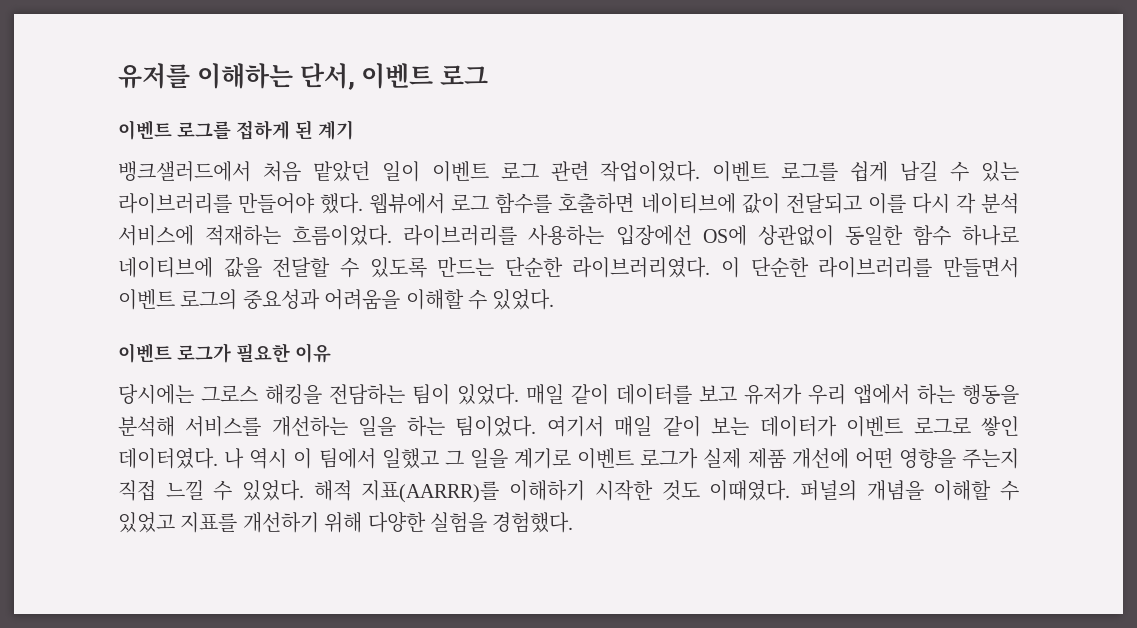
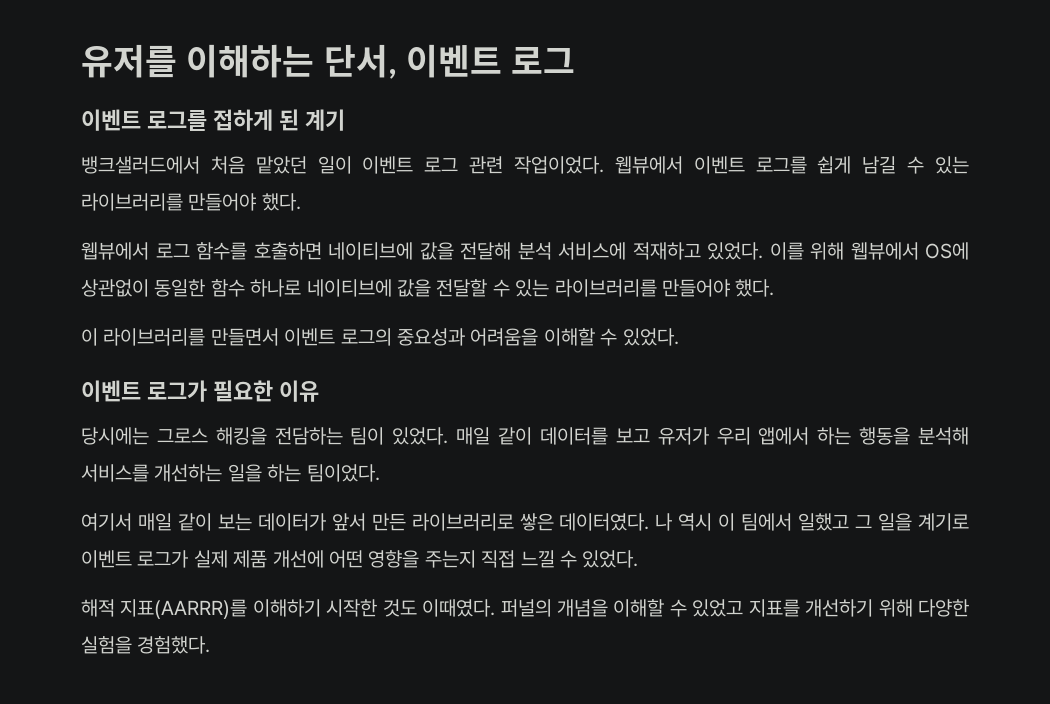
(701, 171) none -> [614,156,683,174] 웹뷰에서
(364, 203) none -> (301, 202) //
[741,193,1020,214] [118,225,692,246] 값이 전달되고 이를 다시 각 분석 서비스에 적재하는 흐름이었다. 라이브러리를 사용하는 입장에선 -> [419,242,919,260] 값을 전달해 분석 서비스에 적재하고 있었다. 이를 위해 웹뷰에서
[369,257,809,278] 있도록 만드는 단순한 라이브러리였다. 이 단순한 -> [515,279,775,297] [81,328,98,346] 있는 라이브러리를 만들어야 했다. // 이
(537, 426) none -> (380, 473) //
[846,416,1019,437] 이벤트 로그로 쌓인 -> [331,513,554,531] 앞서 만든 라이브러리로 쌓은
(305, 490) none -> (639, 559) //

